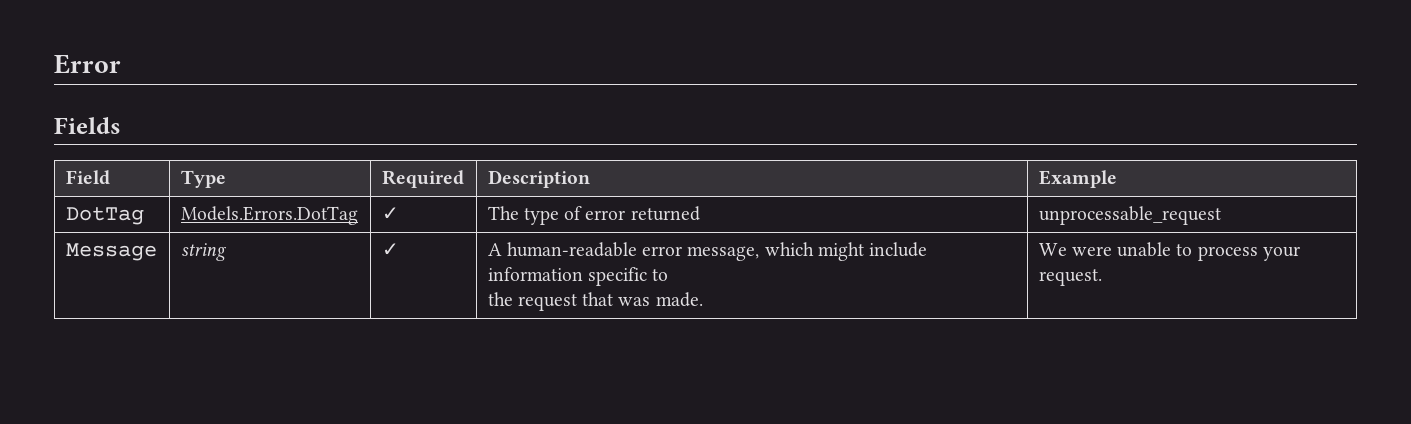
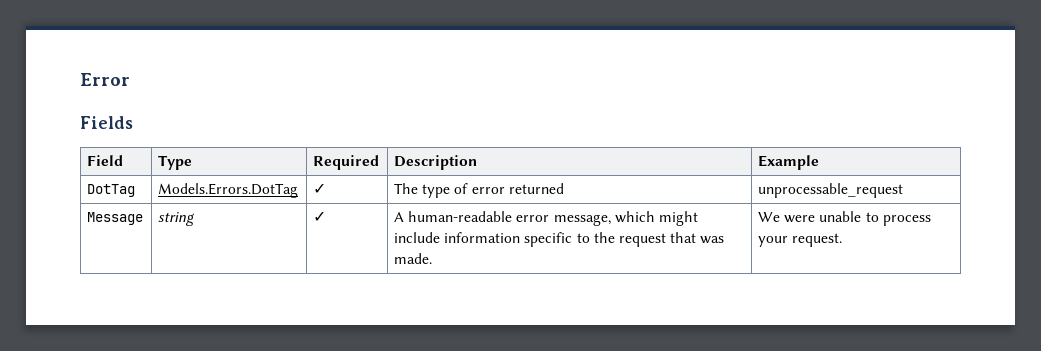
(669, 275) // -> (590, 238) none

